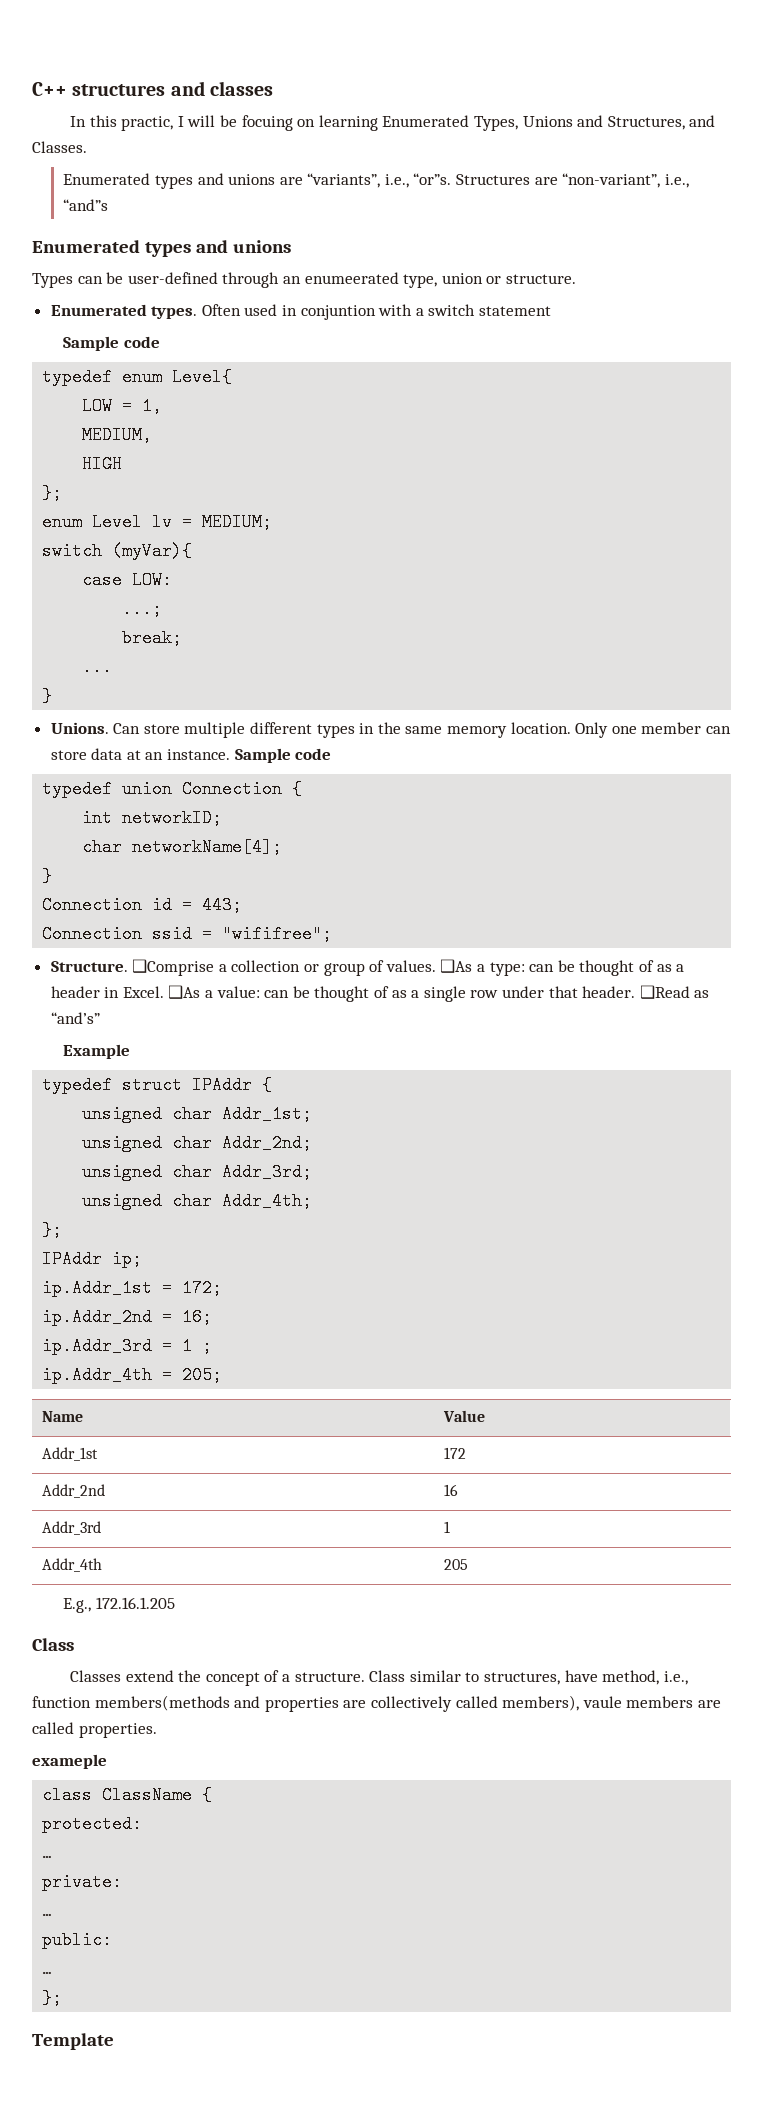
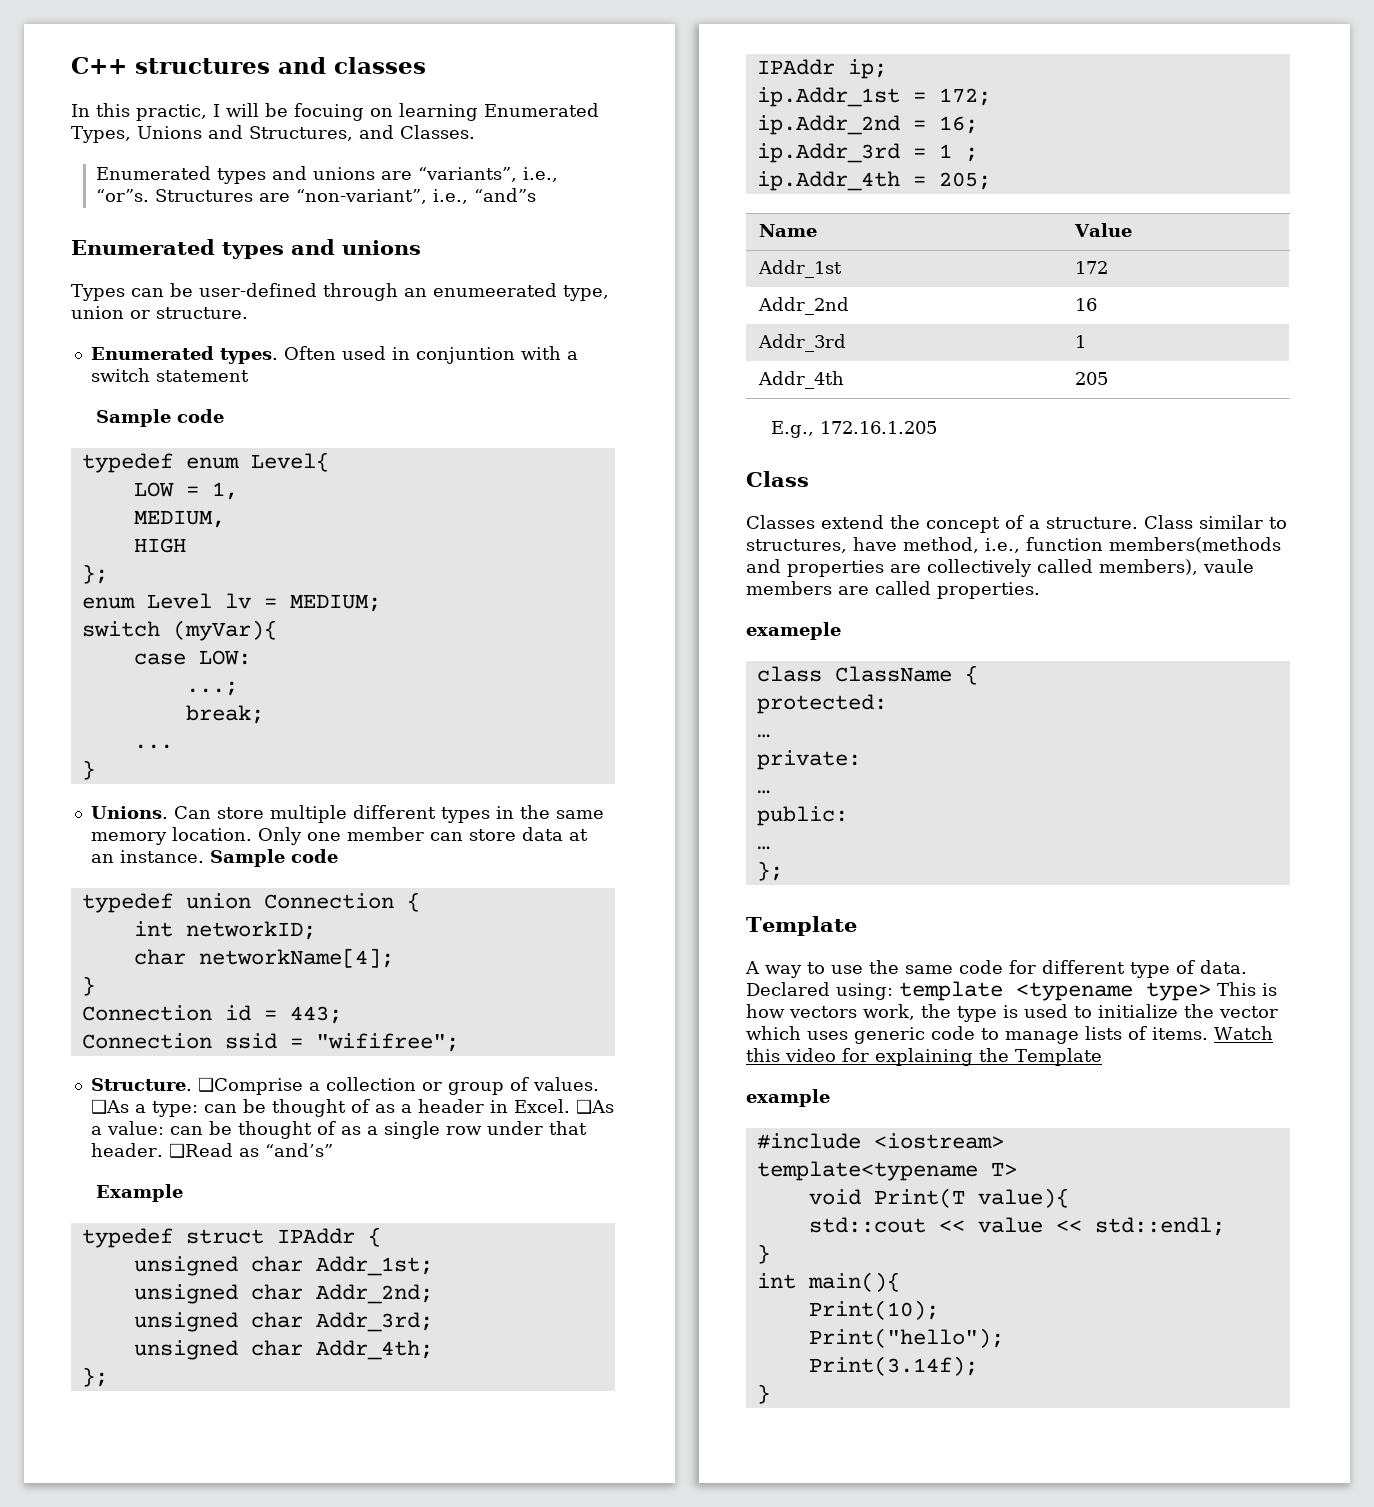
(114, 2041) none -> [745,960,1247,978] [746,981,1277,1001] [746,1004,1278,1022] [746,1026,1273,1044] [746,1048,1102,1066] [746,1089,830,1107] [756,1133,1004,1149] [756,1161,1017,1181] [808,1188,1069,1208] [808,1217,1225,1236] [756,1244,770,1264] [756,1272,900,1292] [808,1300,939,1320] [808,1328,1004,1348] [808,1356,978,1376] [756,1384,770,1404] // A way to use the same code for different type of data. Declared using: template <typename type> This is how vectors work, the type is used to initialize the vector which uses generic code to manage lists of items. Watch this video for explaining the Template // example // #include <iostream> // template<typename T> // void Print(T value){ // std::cout << value << std::endl; // } // int main(){ // Print(10); // Print("hello"); // Print(3.14f); // }

